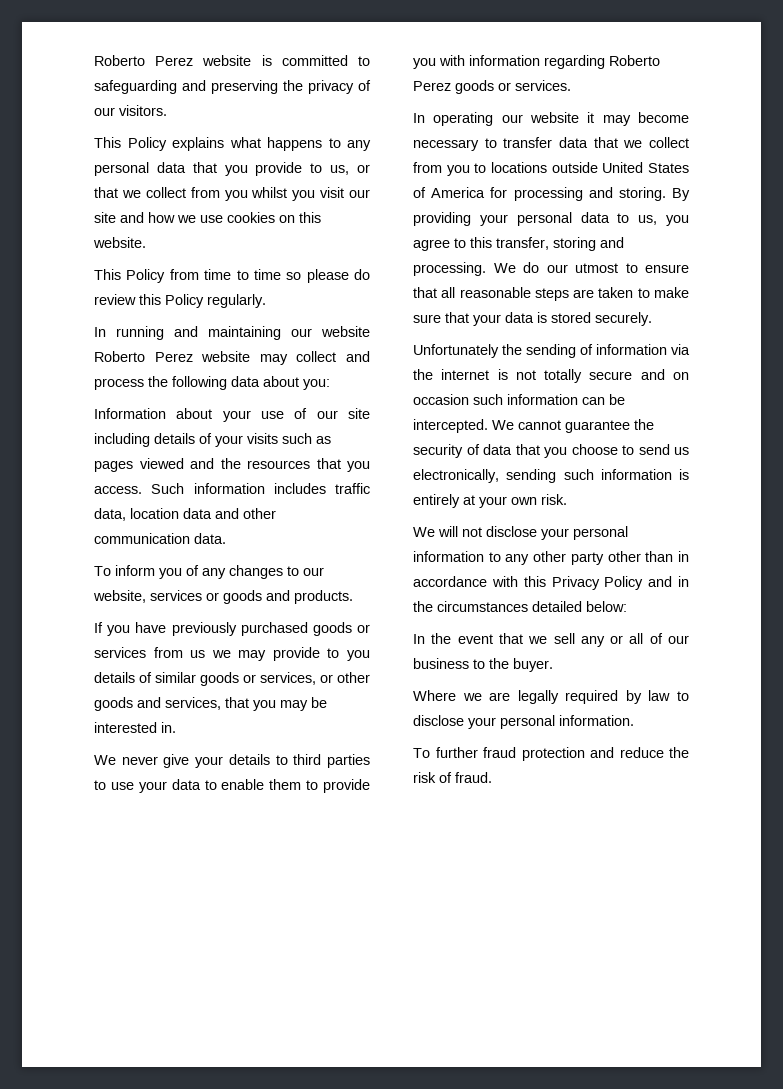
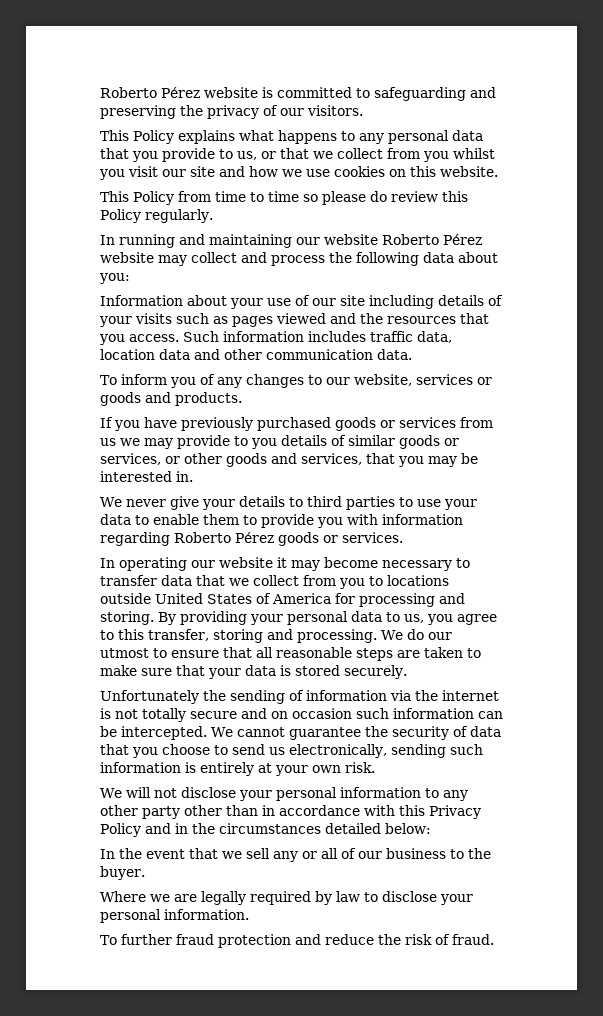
[94,55,194,66] Roberto Perez -> [100,87,200,98] Roberto Pérez
[154,352,193,362] Perez -> [443,234,482,245] Pérez
[413,81,451,91] Perez -> [235,532,274,543] Pérez

